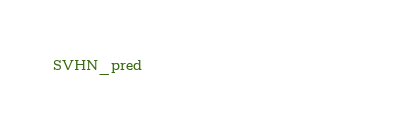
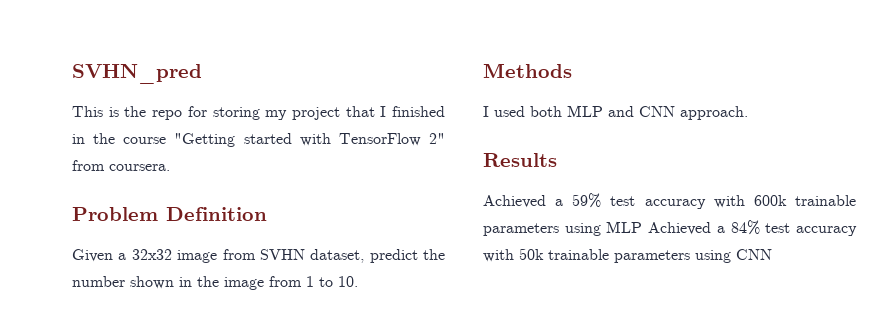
(142, 67) none -> [72,106,445,120] [72,133,445,147] [72,160,170,171] [72,207,267,221] [72,249,445,263] [72,276,358,290] [483,63,572,78] [483,105,748,120] [483,153,557,167] [483,193,856,209] [483,220,857,236] [483,248,772,263] // This is the repo for storing my project that I finished in the course "Getting started with TensorFlow 2" from coursera. // Problem Definition // Given a 32x32 image from SVHN dataset, predict the number shown in the image from 1 to 10. // Methods // I used both MLP and CNN approach. // Results // Achieved a 59% test accuracy with 600k trainable parameters using MLP Achieved a 84% test accuracy with 50k trainable parameters using CNN

